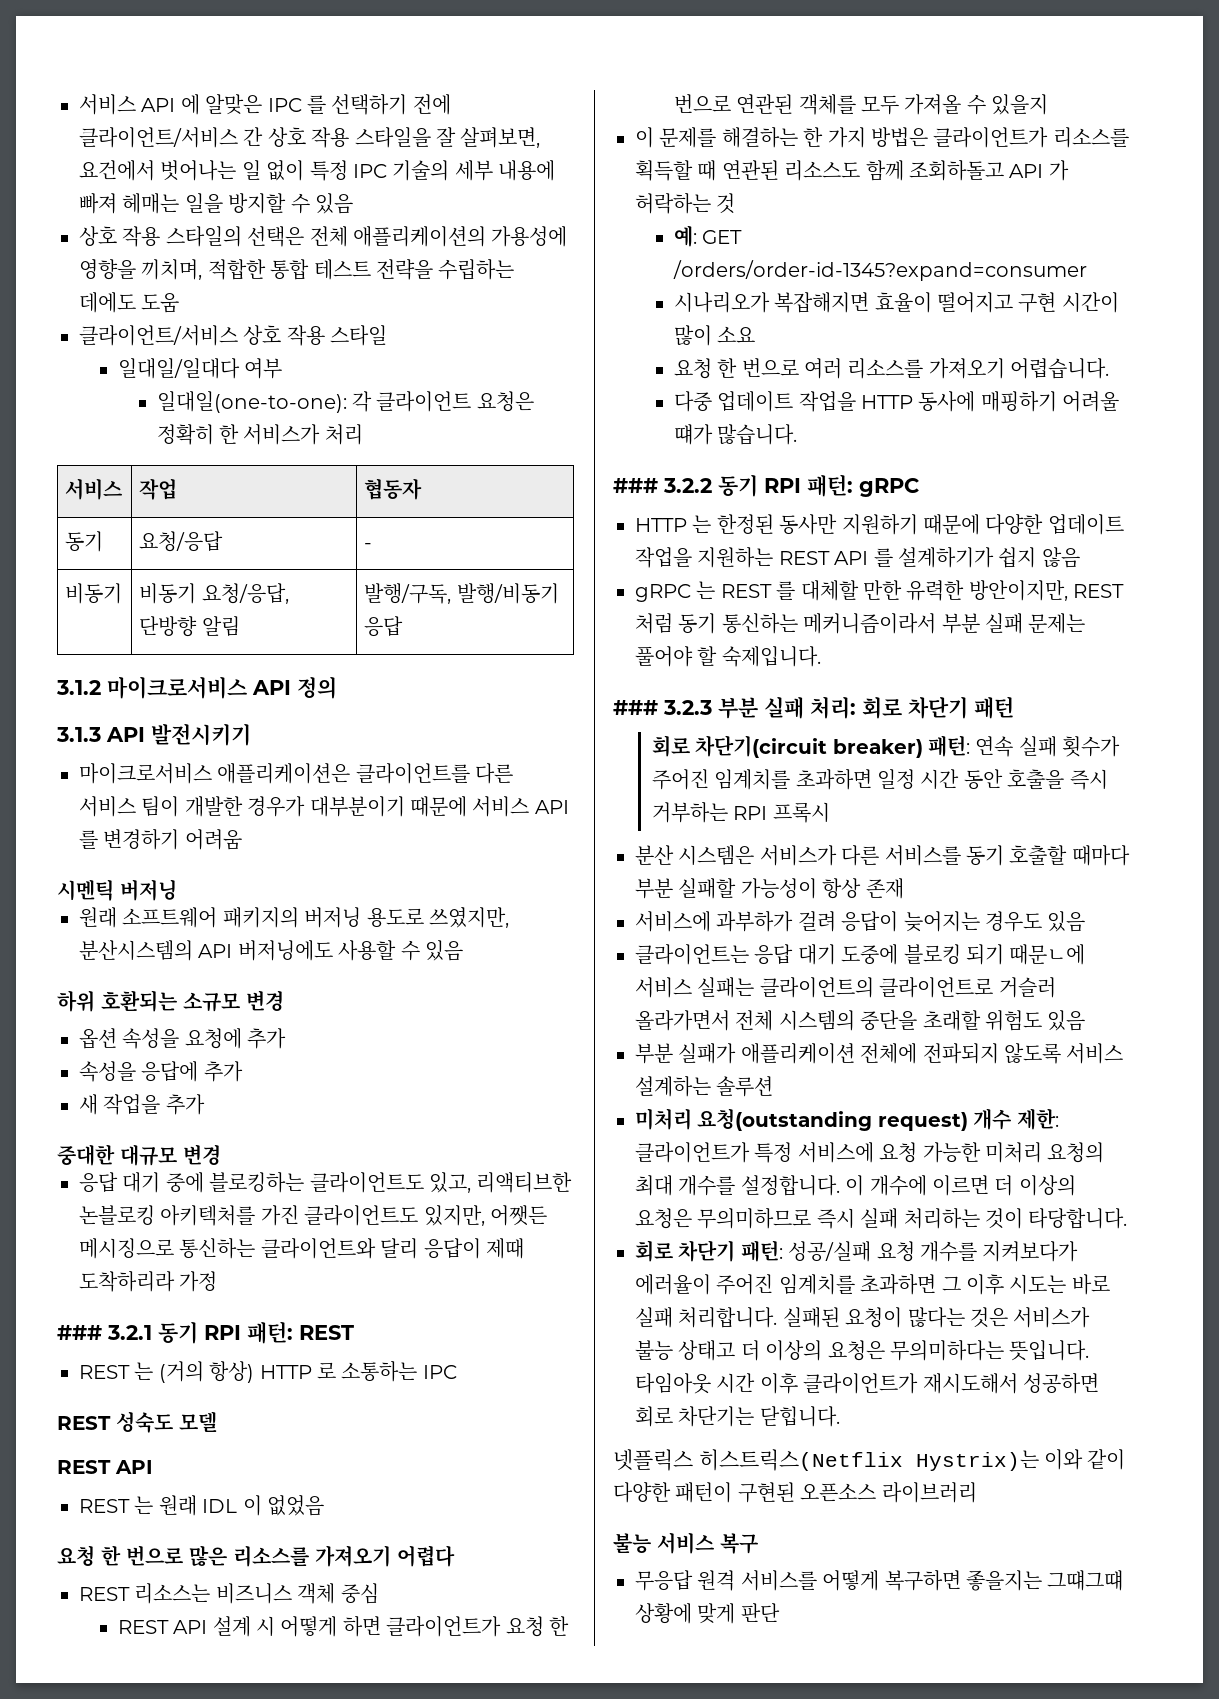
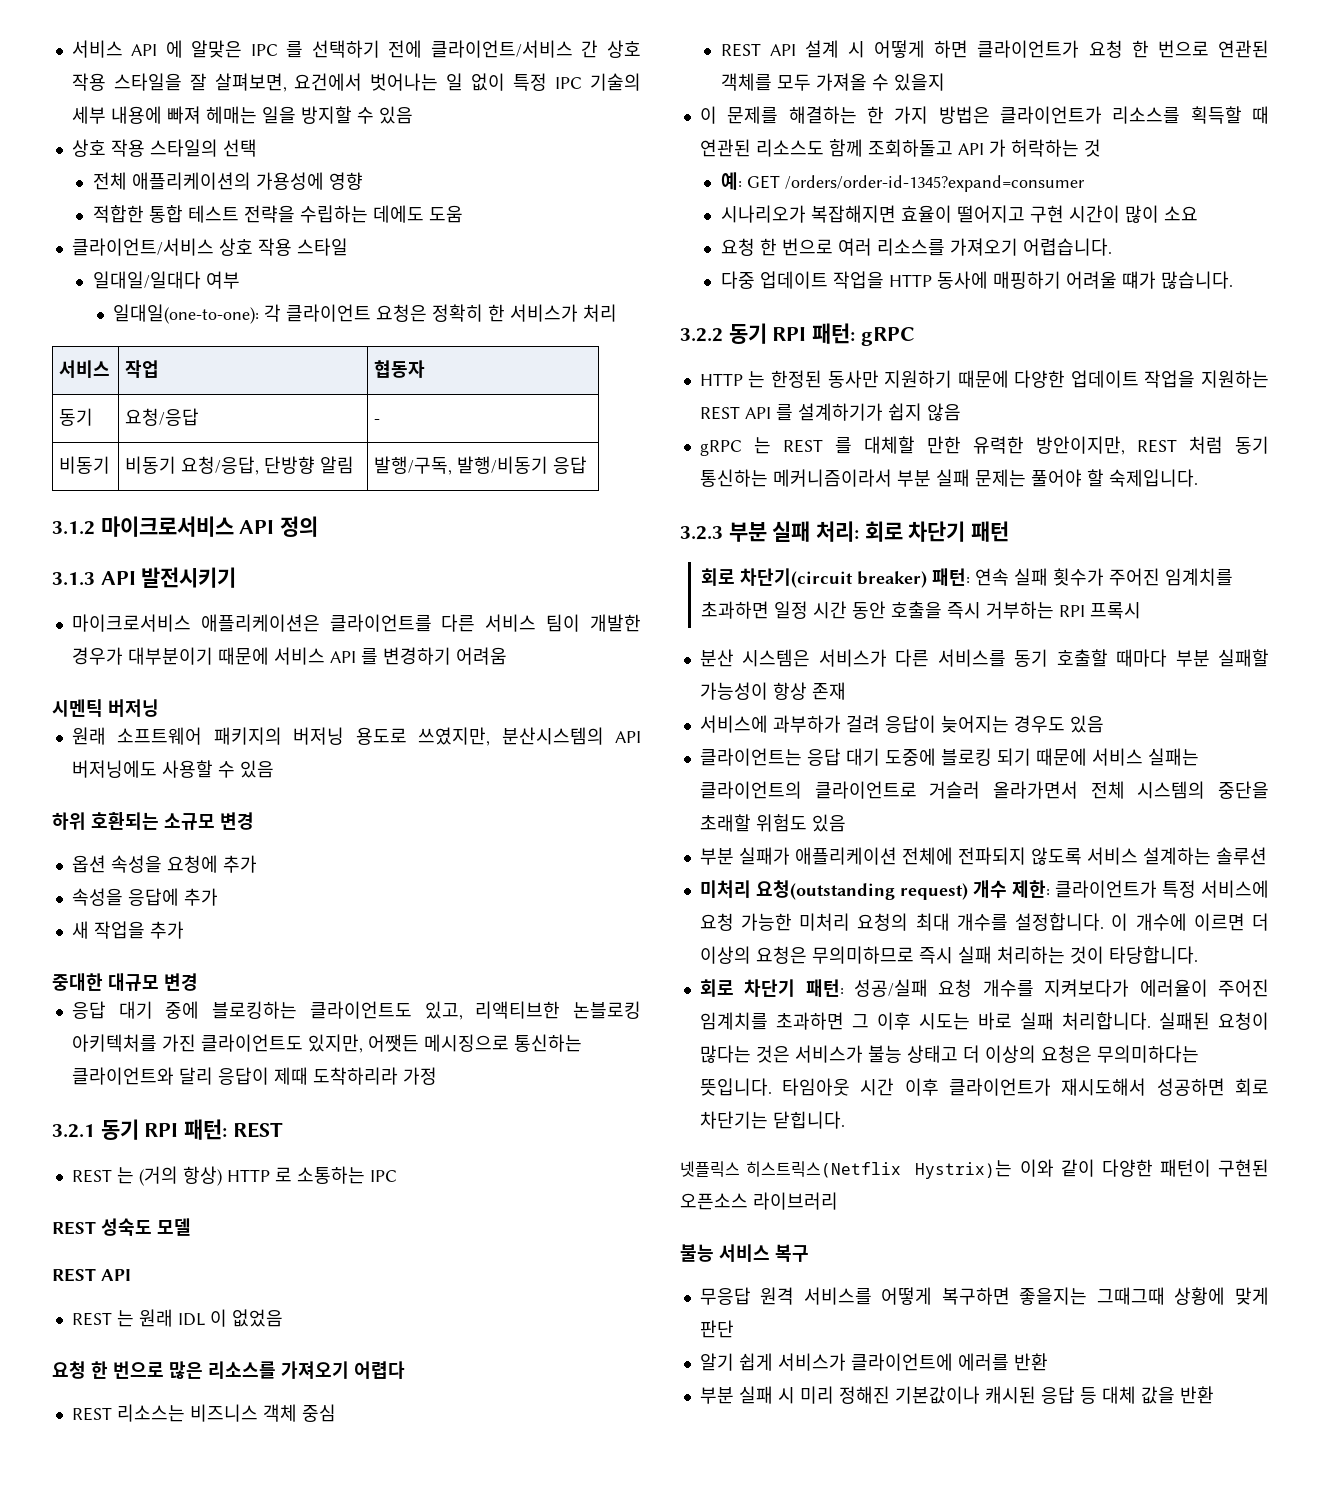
[247,226,305,247] 선택은 -> [222,139,257,157] 선택 //
[79,259,203,280] 영향을 끼치며, -> [328,172,363,190] 영향 //
[57,1325,102,1340] ### -> (437, 1076) none
[613,478,658,493] ### -> (1233, 280) none
[613,700,658,715] ### -> (1198, 478) none
[1009,944,1086,965] 때문ㄴ에 -> [1035,748,1087,766] 때문에
[1047,1570,1124,1591] 그떄그떄 -> [1096,1287,1165,1305] 그때그때
(780, 1612) none -> [699,1353,1048,1371] [699,1386,1214,1404] // 알기 쉽게 서비스가 클라이언트에 에러를 반환 // 부분 실패 시 미리 정해진 기본값이나 캐시된 응답 등 대체 값을 반환

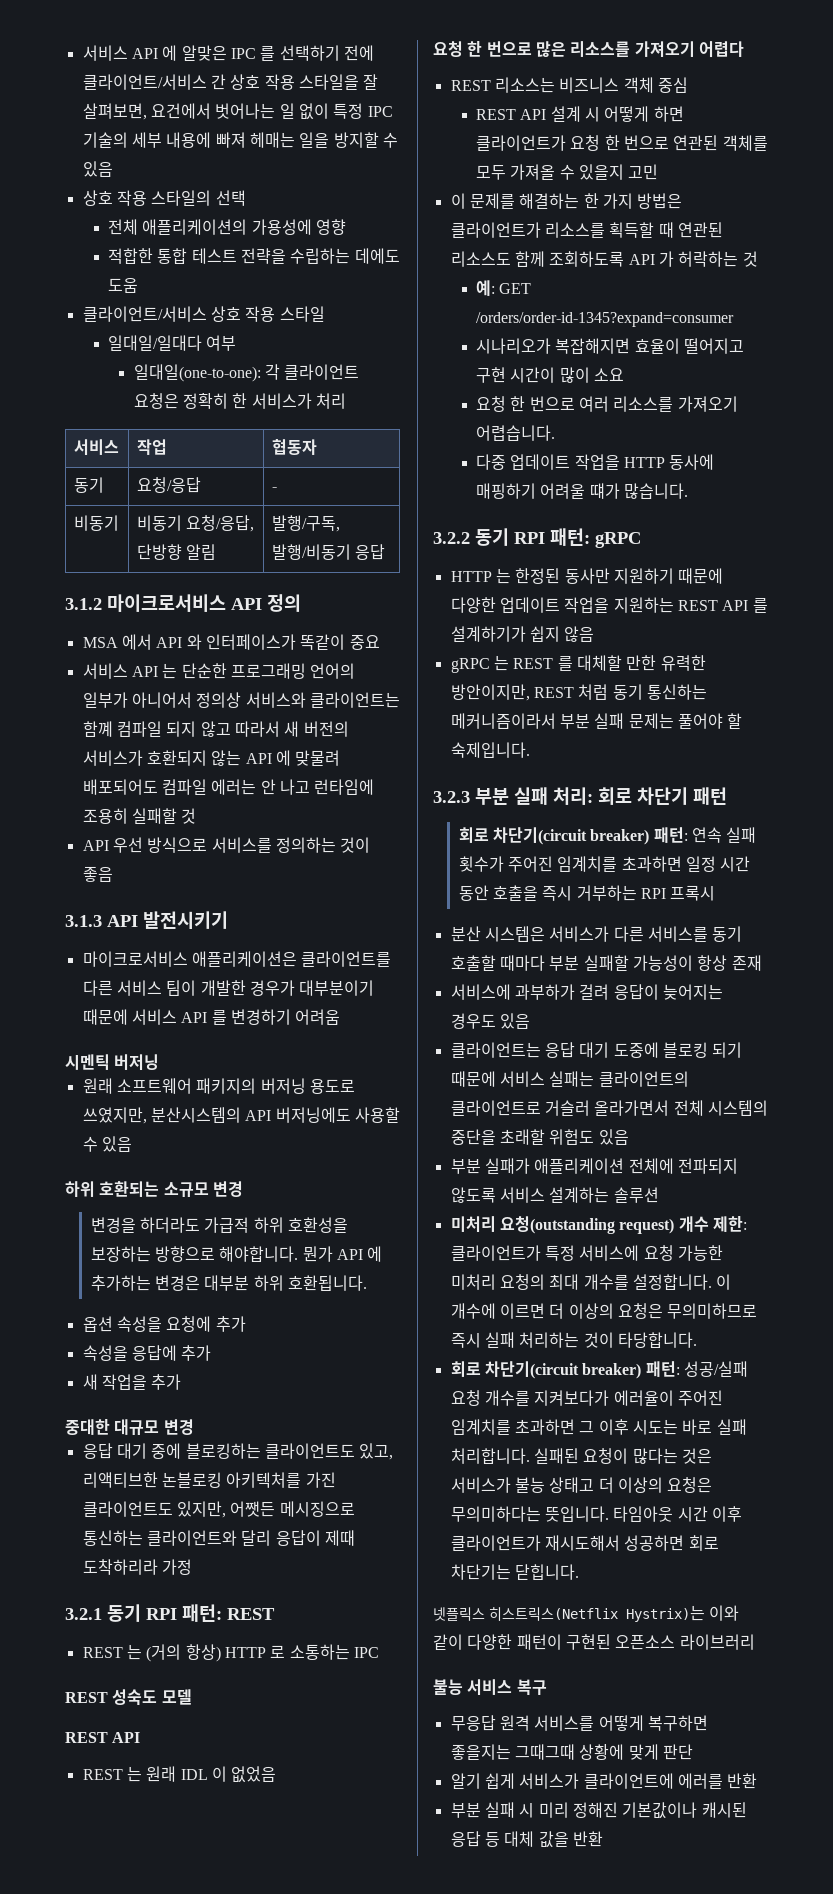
(319, 526) none -> [82,634,380,650] [82,663,356,679] [82,692,400,708] [82,721,349,737] [82,750,341,766] [82,779,375,795] [82,808,197,824] [82,837,371,853] [82,866,113,882] // MSA 에서 API 와 인터페이스가 똑같이 중요 // 서비스 API 는 단순한 프로그래밍 언어의 일부가 아니어서 정의상 서비스와 클라이언트는 함꼐 컴파일 되지 않고 따라서 새 버전의 서비스가 호환되지 않는 API 에 맞물려 배포되어도 컴파일 에러는 안 나고 런타임에 조용히 실패할 것 // API 우선 방식으로 서비스를 정의하는 것이 좋음
(254, 821) none -> [90,1217,348,1233] [90,1246,383,1262] [90,1275,367,1291] // 변경을 하더라도 가급적 하위 호환성을 보장하는 방향으로 해야합니다. 뭔가 API 에 추가하는 변경은 대부분 하위 호환됩니다.
(945, 82) none -> [628,164,659,180] 고민
[867,139,953,157] 조회하돌고 -> [549,251,625,267] 조회하도록
[744,979,796,997] 차단기 -> [484,1361,642,1379] 차단기(circuit breaker)

